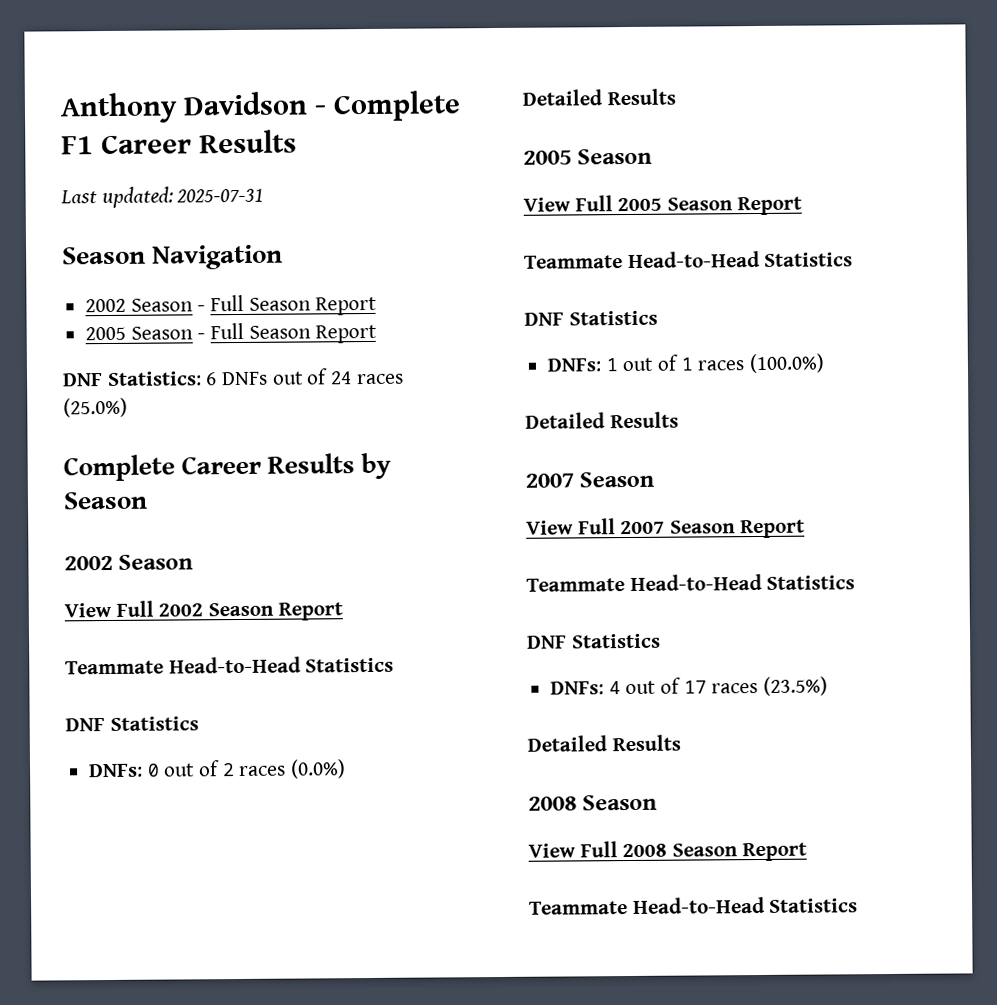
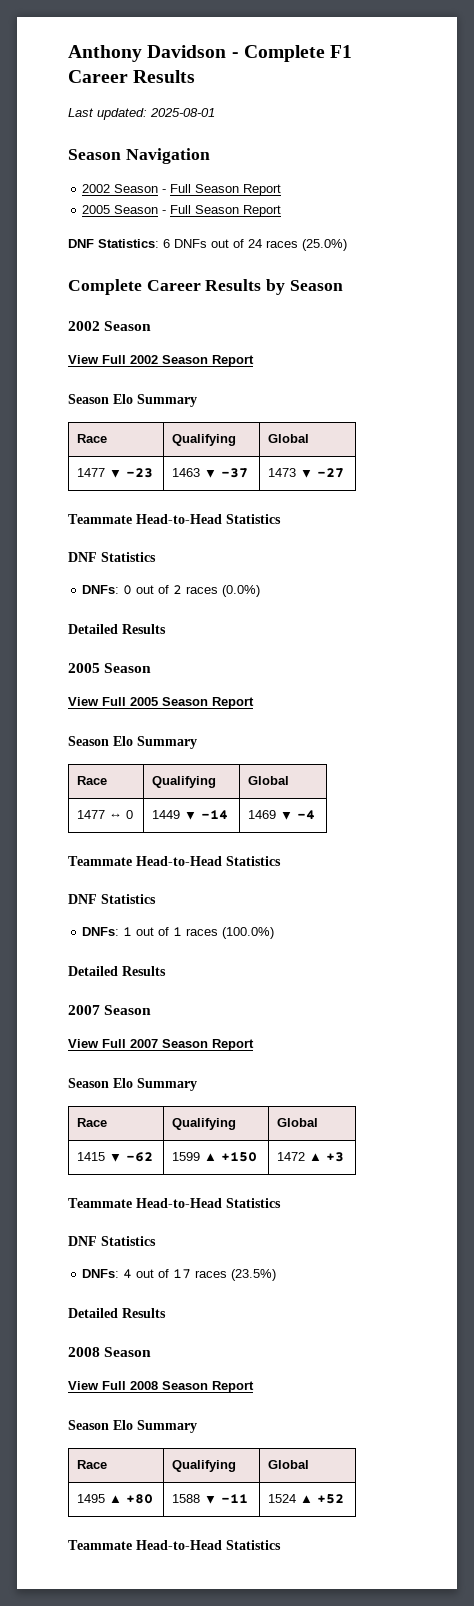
[176,188,265,203] 2025-07-31 -> [150,108,215,117] 2025-08-01
(343, 611) none -> [68,394,197,407] [76,434,107,443] [171,434,236,446] [267,434,309,443] [76,468,153,478] [171,468,248,478] [267,468,344,478] // Season Elo Summary // Race | Qualifying | Global // 1477 ▼ -23 | 1463 ▼ -37 | 1473 ▼ -27
(802, 206) none -> [68,736,197,749] [76,776,107,785] [151,776,216,788] [247,776,289,785] [76,810,133,819] [151,810,228,820] [247,810,315,820] // Season Elo Summary // Race | Qualifying | Global // 1477 ↔ 0 | 1449 ▼ -14 | 1469 ▼ -4
(805, 529) none -> [68,1078,197,1091] [76,1118,107,1127] [171,1118,236,1130] [276,1118,318,1127] [76,1152,153,1162] [171,1152,257,1162] [276,1152,344,1162] // Season Elo Summary // Race | Qualifying | Global // 1415 ▼ -62 | 1599 ▲ +150 | 1472 ▲ +3
(807, 852) none -> [68,1420,197,1433] [76,1460,107,1469] [171,1460,236,1472] [267,1460,309,1469] [76,1494,153,1504] [171,1494,248,1504] [267,1494,344,1504] // Season Elo Summary // Race | Qualifying | Global // 1495 ▲ +80 | 1588 ▼ -11 | 1524 ▲ +52

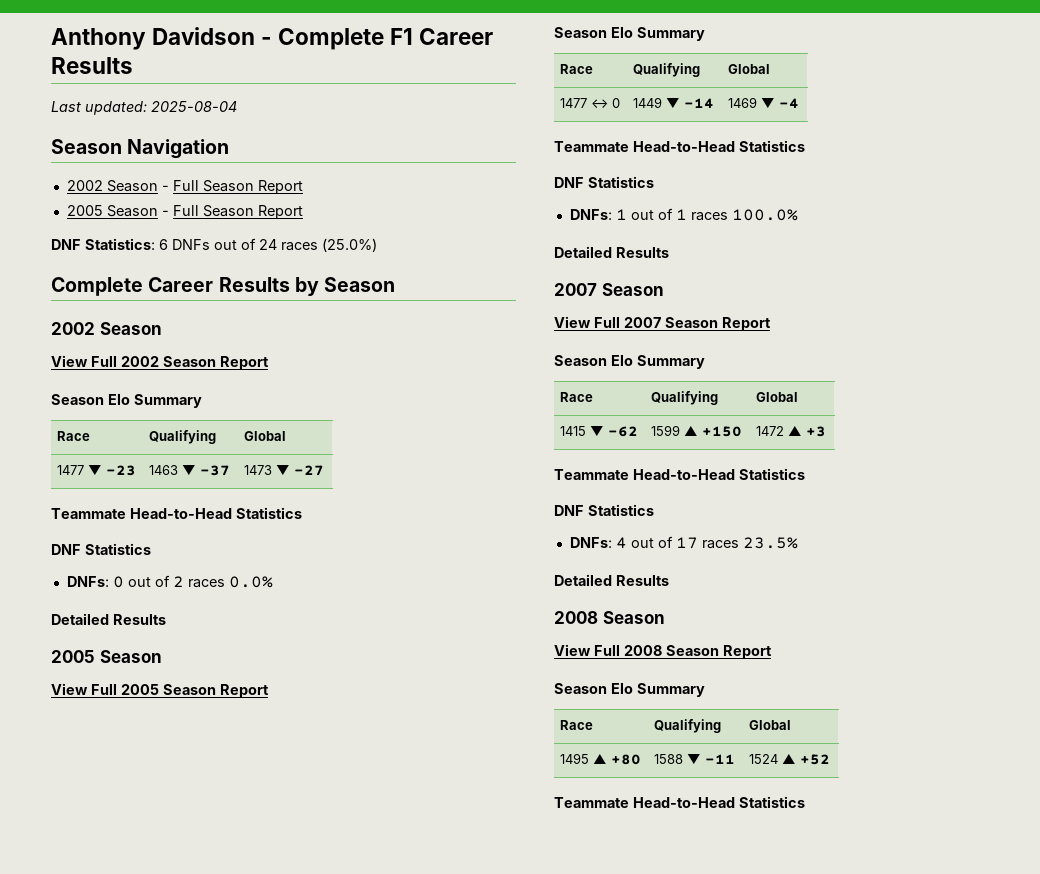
[150,108,215,117] 2025-08-01 -> [151,101,237,112] 2025-08-04
[222,585,261,597] (0.0%) -> [228,576,273,588] 0.0%
[222,927,275,939] (100.0%) -> [731,209,798,221] 100.0%
[231,1269,277,1281] (23.5%) -> [742,537,798,549] 23.5%

